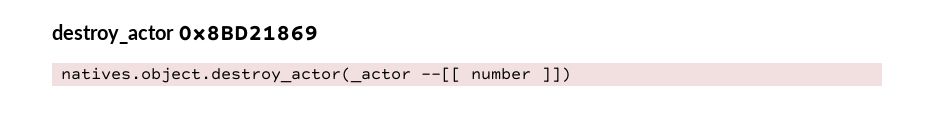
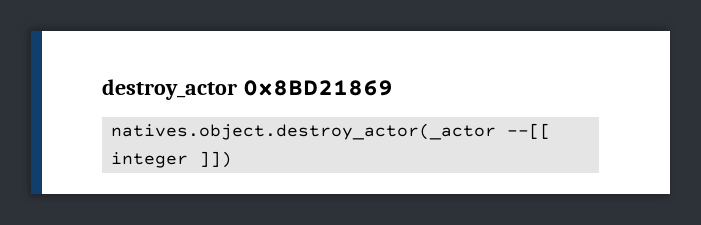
[471,68,532,80] number -> [111,152,189,168] integer

